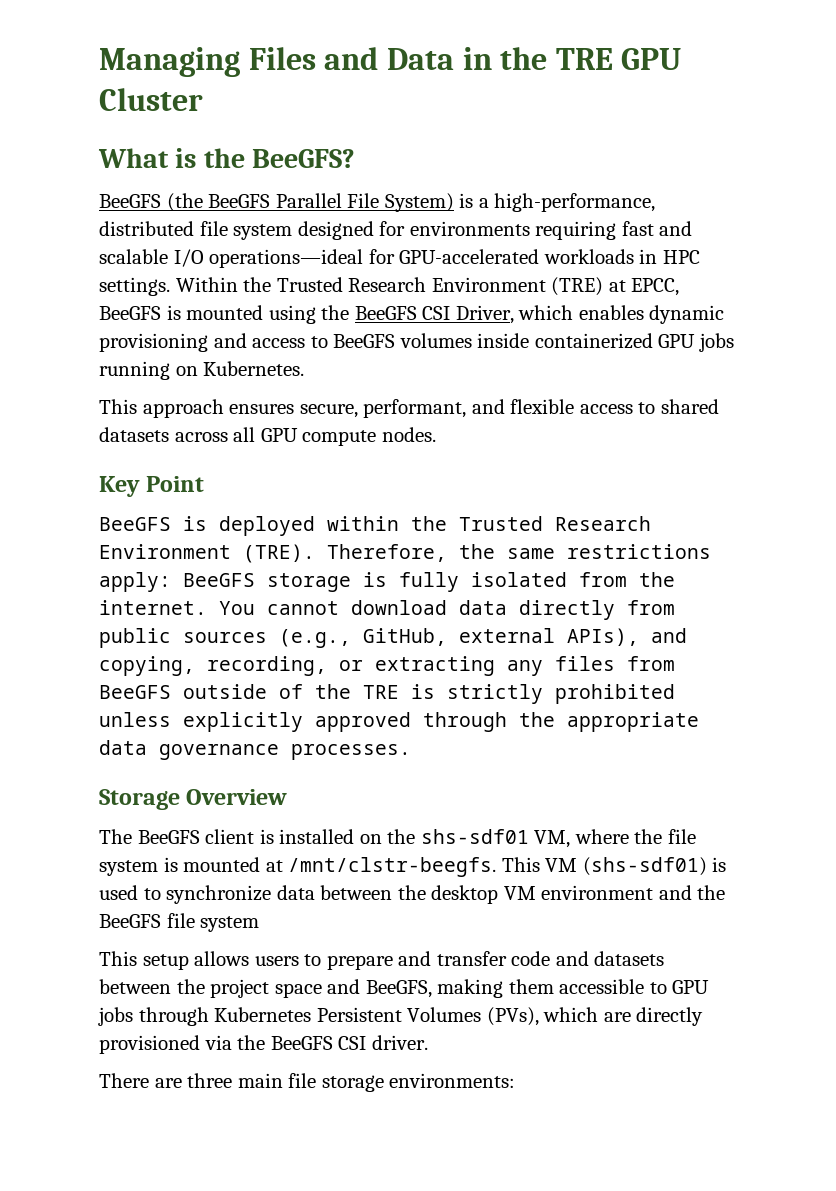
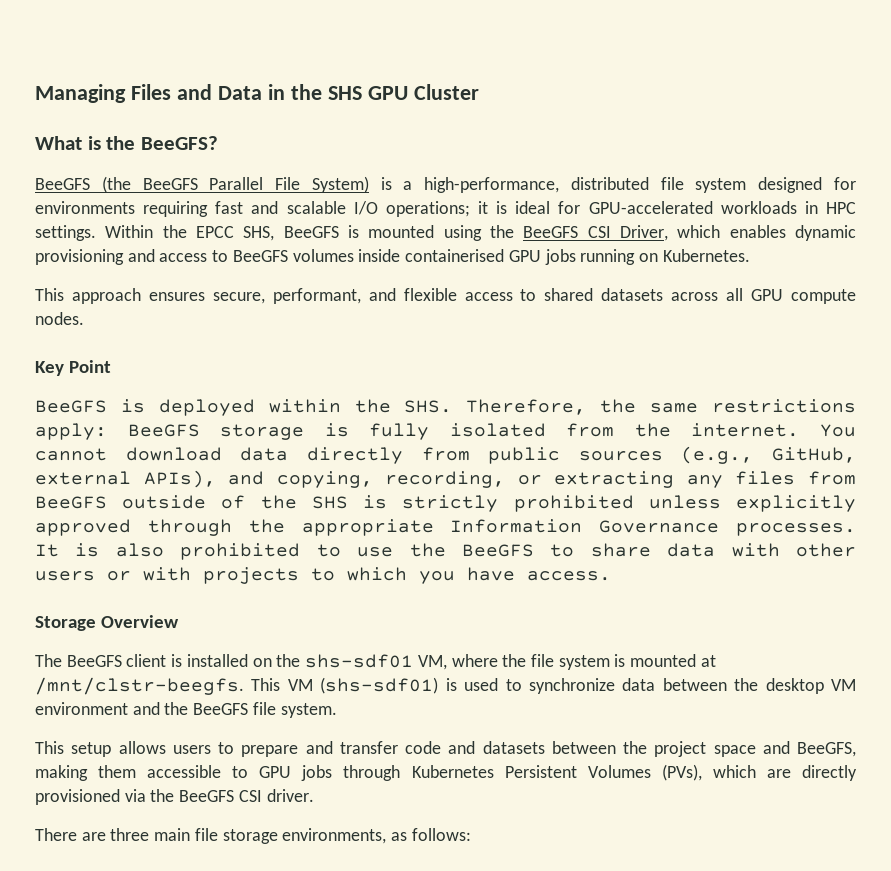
[555,48,613,70] TRE -> [327,86,362,100] SHS
[209,249,364,268] operations—ideal -> [385,201,551,217] operations; it is ideal
[276,277,680,296] Trusted Research Environment (TRE) at EPCC, -> [196,226,275,241] EPCC SHS,
[534,333,653,349] containerized -> [405,249,505,262] containerised
[459,516,651,531] [99,544,315,563] Trusted Research Environment (TRE). -> [404,400,453,413] SHS.
[363,685,399,699] TRE -> [311,496,348,509] SHS
[99,740,411,760] data governance processes. -> [450,519,856,536] [35,543,856,560] [35,567,611,584] Information Governance processes. It is also prohibited to use the BeeGFS to share data with other users or with projects to which you have access.
[200,916,260,932] system -> [280,703,337,718] system.
[389,1073,516,1088] environments: -> [282,828,471,844] environments, as follows:

